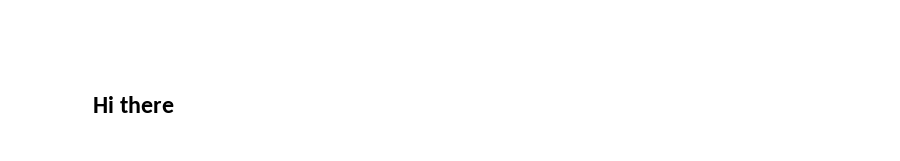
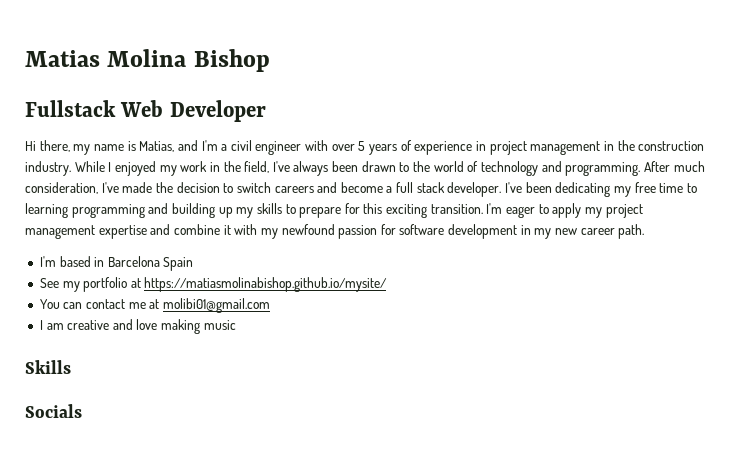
[93,96,175,113] Hi there -> [25,49,270,72] [25,100,266,122] [25,140,705,155] [25,161,705,176] [25,182,697,197] [25,203,643,218] [25,224,645,239] [39,256,194,271] [39,277,388,292] [39,298,271,313] [39,319,236,334] [25,360,71,374] [25,404,82,418] Matias Molina Bishop // Fullstack Web Developer // Hi there, my name is Matias, and I'm a civil engineer with over 5 years of experience in project management in the construction industry. While I enjoyed my work in the field, I've always been drawn to the world of technology and programming. After much consideration, I've made the decision to switch careers and become a full stack developer. I've been dedicating my free time to learning programming and building up my skills to prepare for this exciting transition. I'm eager to apply my project management expertise and combine it with my newfound passion for software development in my new career path. // I'm based in Barcelona Spain // See my portfolio at https://matiasmolinabishop.github.io/mysite/ // You can contact me at molibi01@gmail.com // I am creative and love making music // Skills // Socials

